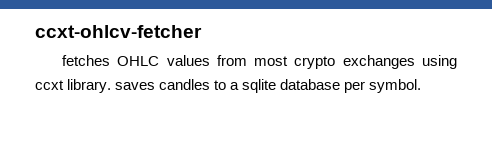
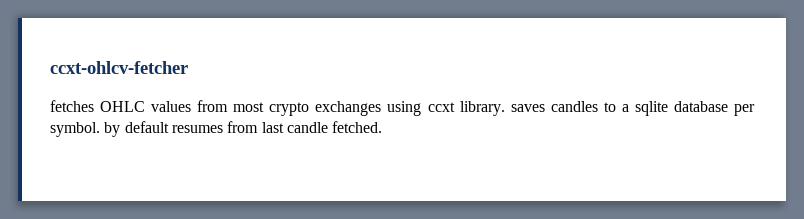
(422, 86) none -> [104,121,383,137] by default resumes from last candle fetched.

